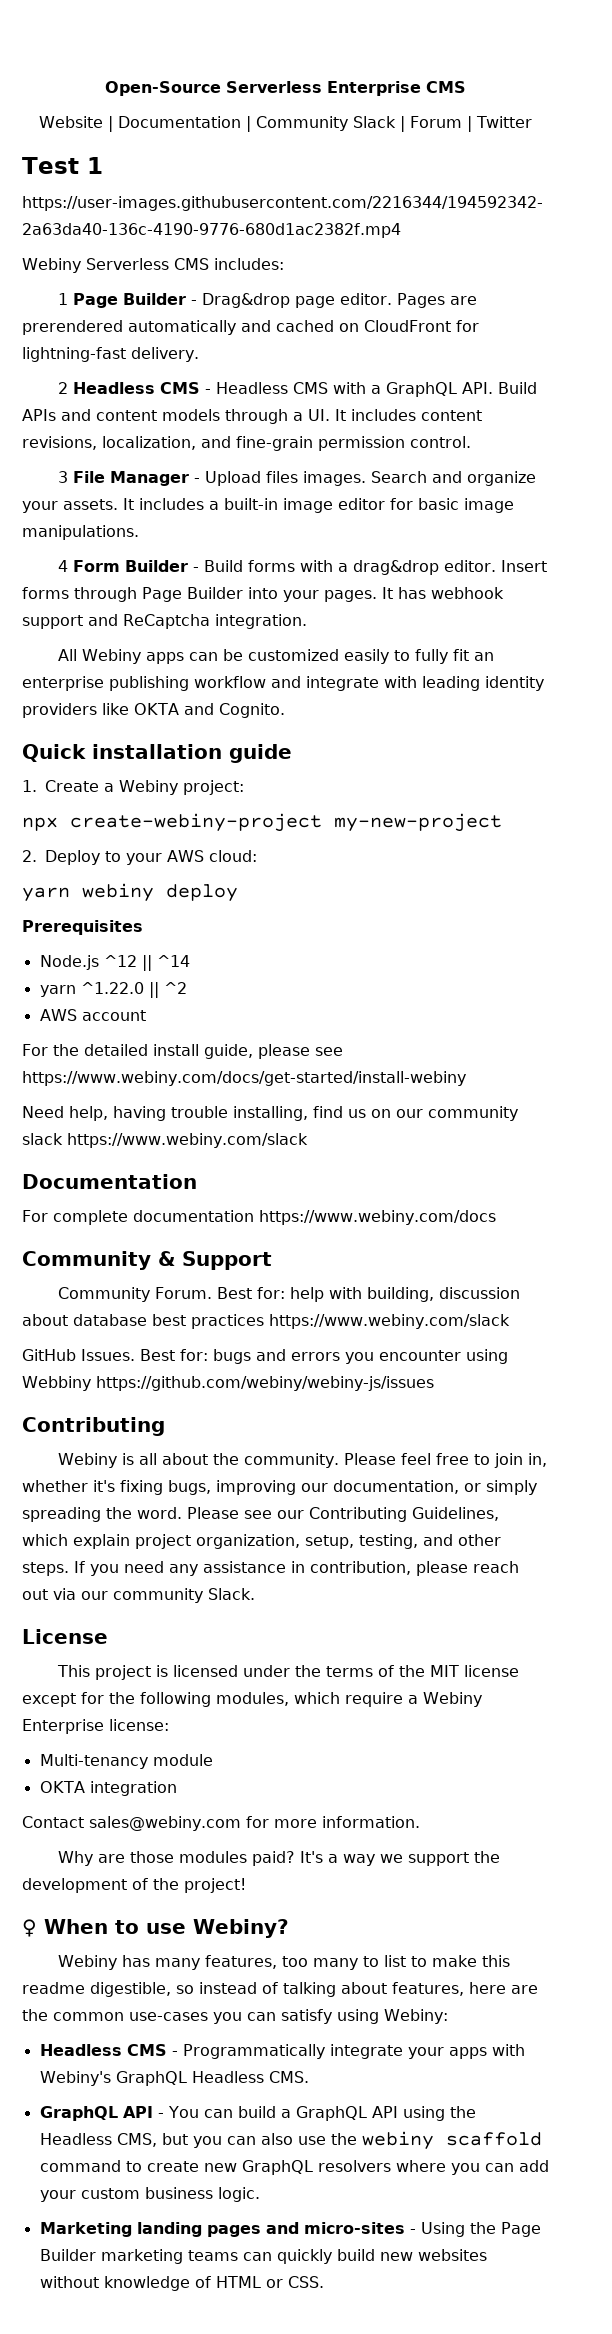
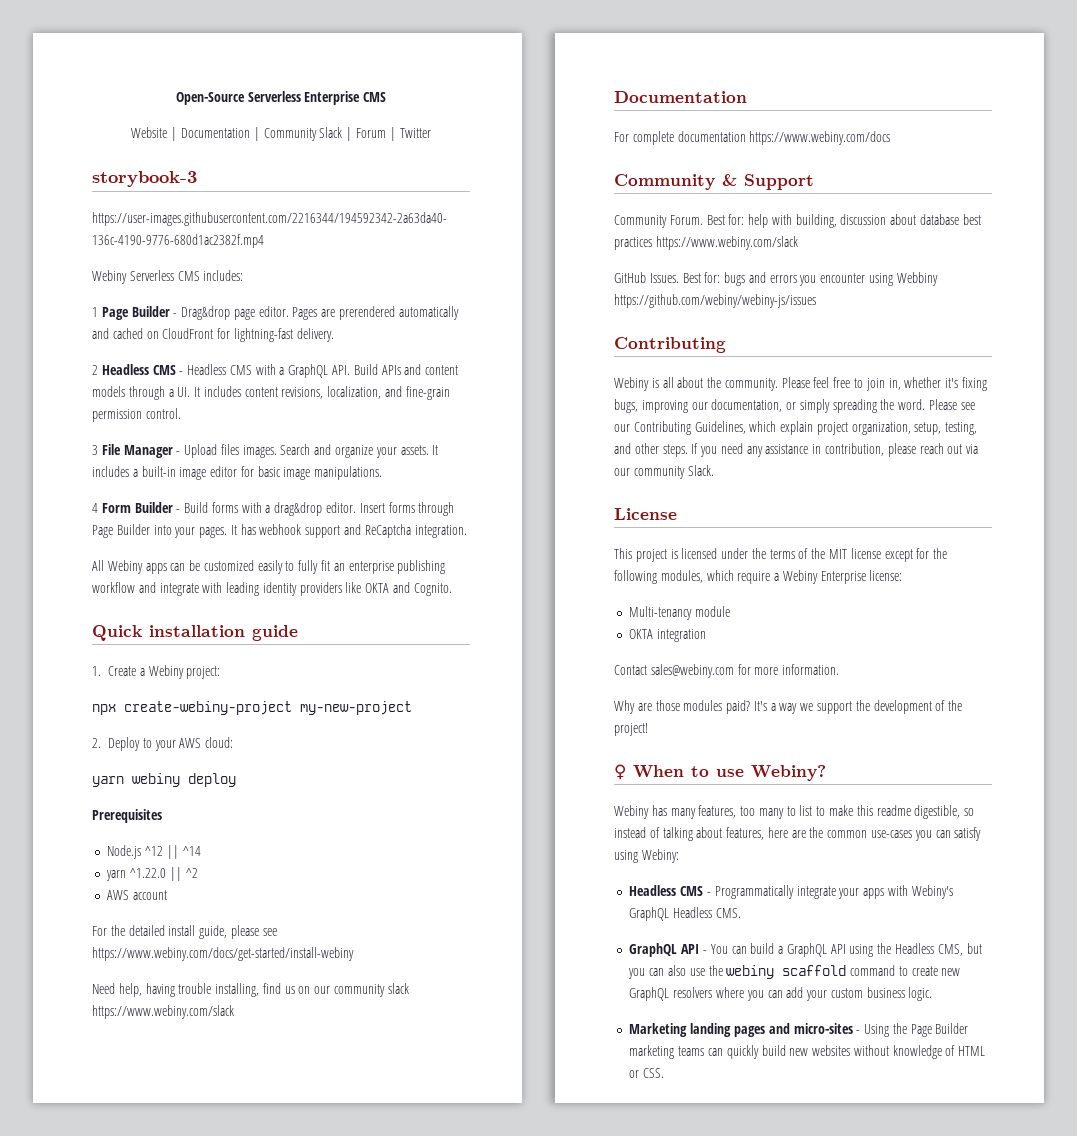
[22,157,103,174] Test 1 -> [92,171,197,187] storybook-3

